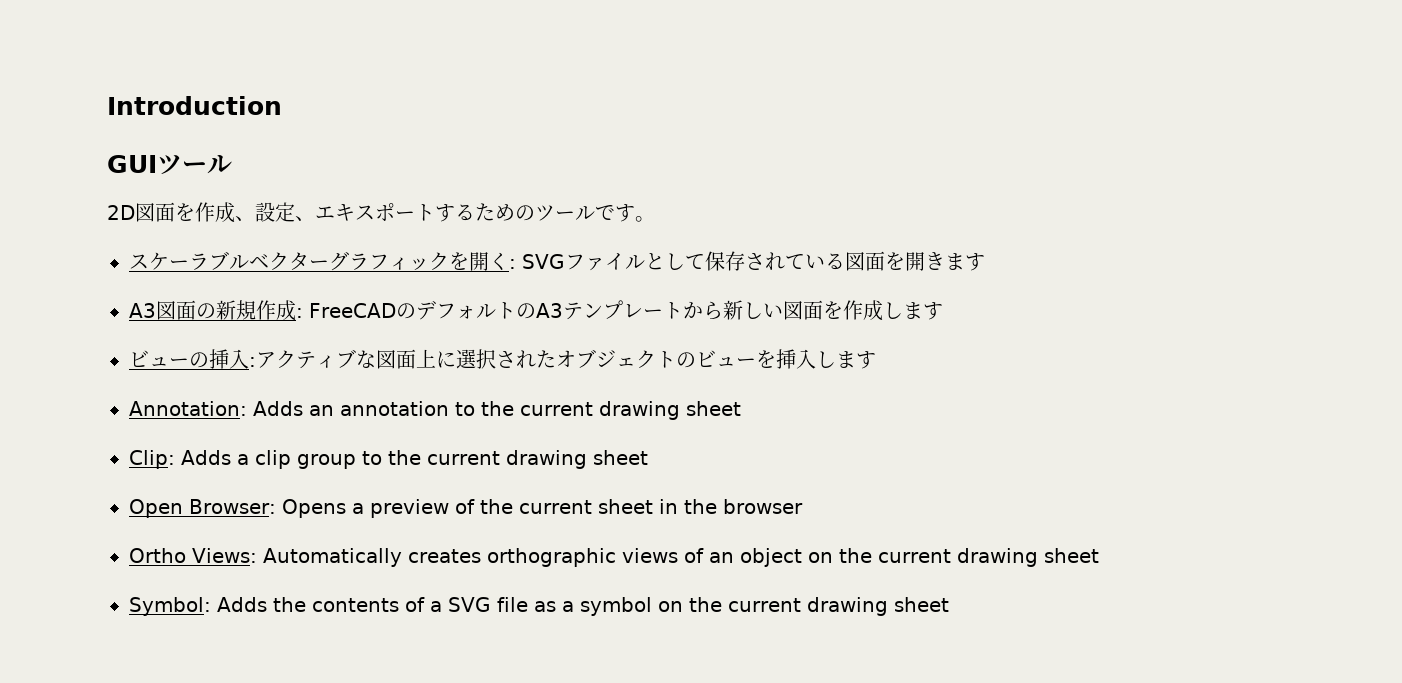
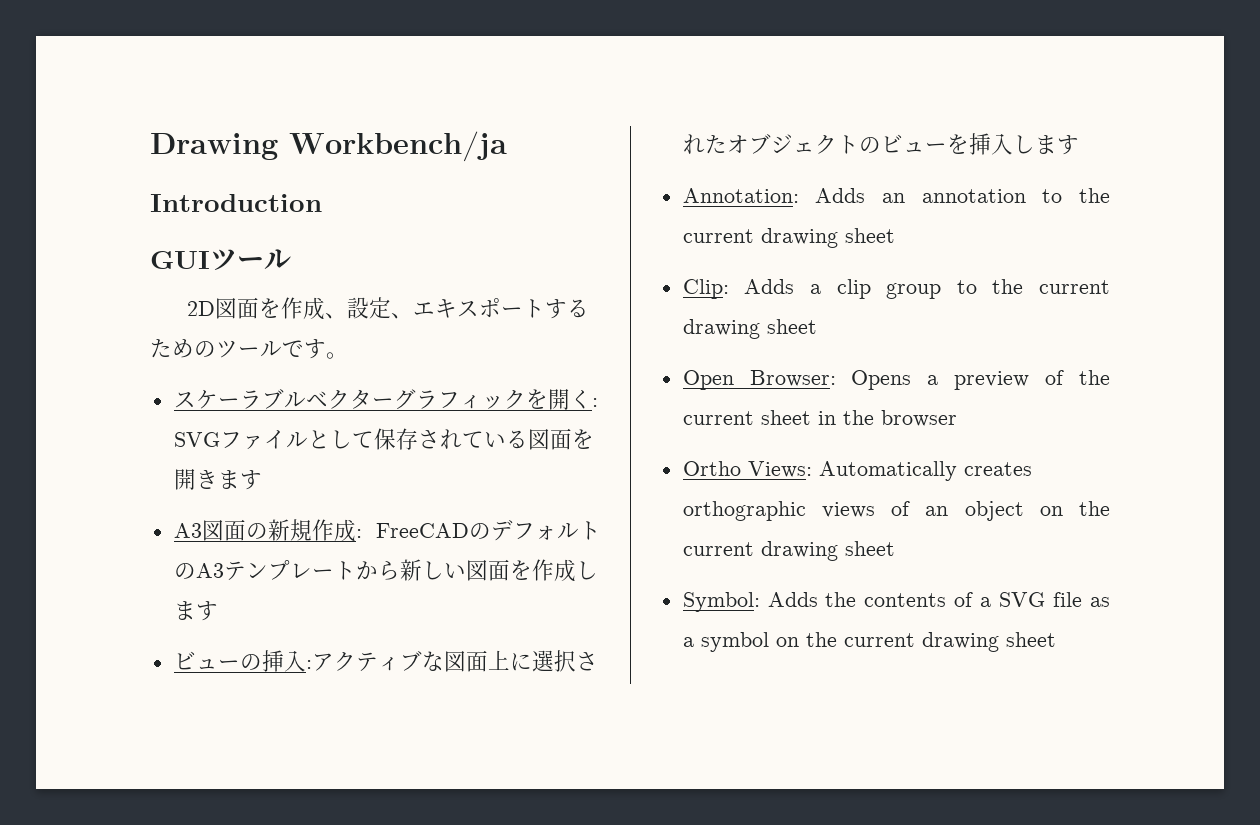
(107, 105) none -> [150,131,507,162] Drawing Workbench/ja //

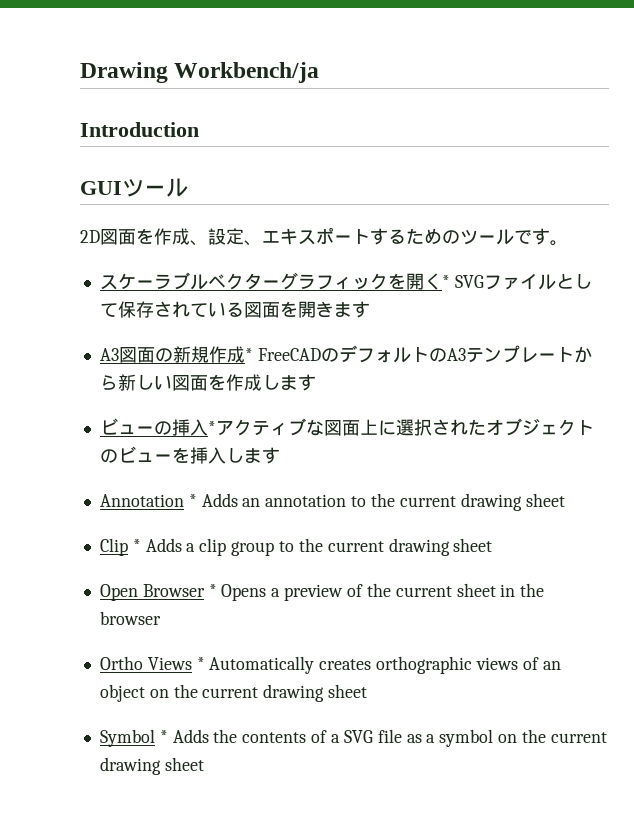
[591,398,598,407] : -> [441,275,450,288] *
[355,529,362,538] : -> [244,348,253,361] *
[305,660,312,669] : -> [207,421,216,434] *
[682,188,799,203] Annotation: -> [99,494,197,507] Annotation *
[682,279,729,299] Clip: -> [99,538,141,556] Clip *
[749,370,836,387] Browser: -> [142,584,217,597] Browser *
[747,461,812,478] Views: -> [147,657,205,670] Views *
[682,592,760,612] Symbol: -> [99,729,168,747] Symbol *

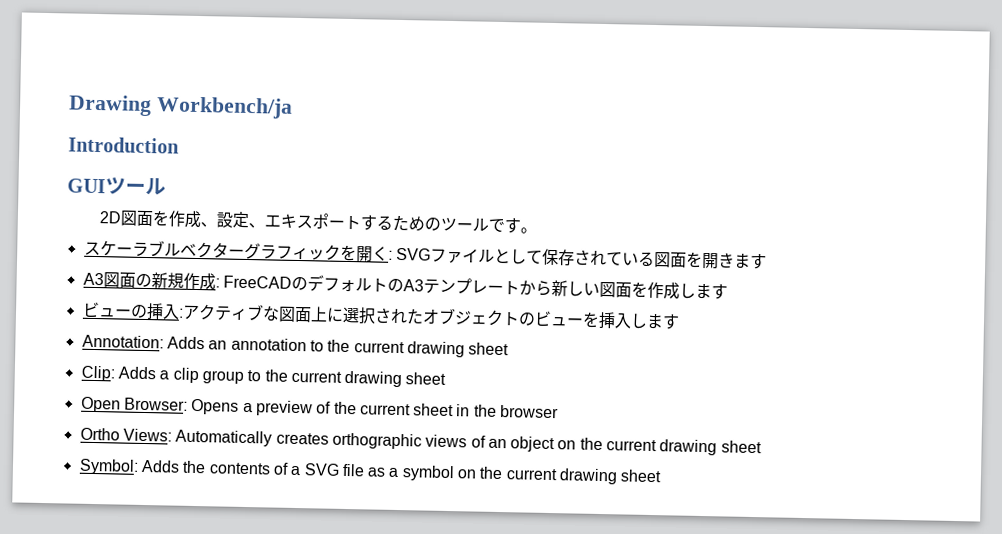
[441,275,450,288] * -> [387,250,393,260] :
[244,348,253,361] * -> [214,278,220,288] :
[207,421,216,434] * -> [177,308,184,318] :
[99,494,197,507] Annotation * -> [81,334,164,349] Annotation:
[99,538,141,556] Clip * -> [80,365,115,382] Clip:
[142,584,217,597] Browser * -> [123,397,188,411] Browser:
[147,657,205,670] Views * -> [122,428,172,442] Views:
[99,729,168,747] Symbol * -> [78,458,139,475] Symbol:

